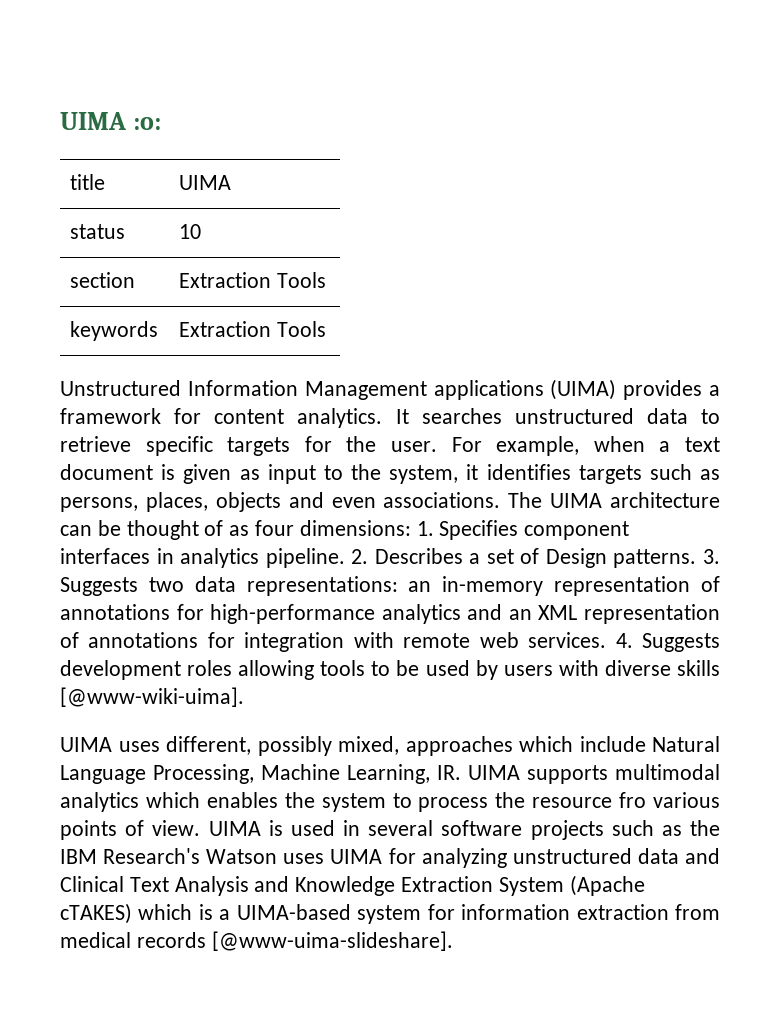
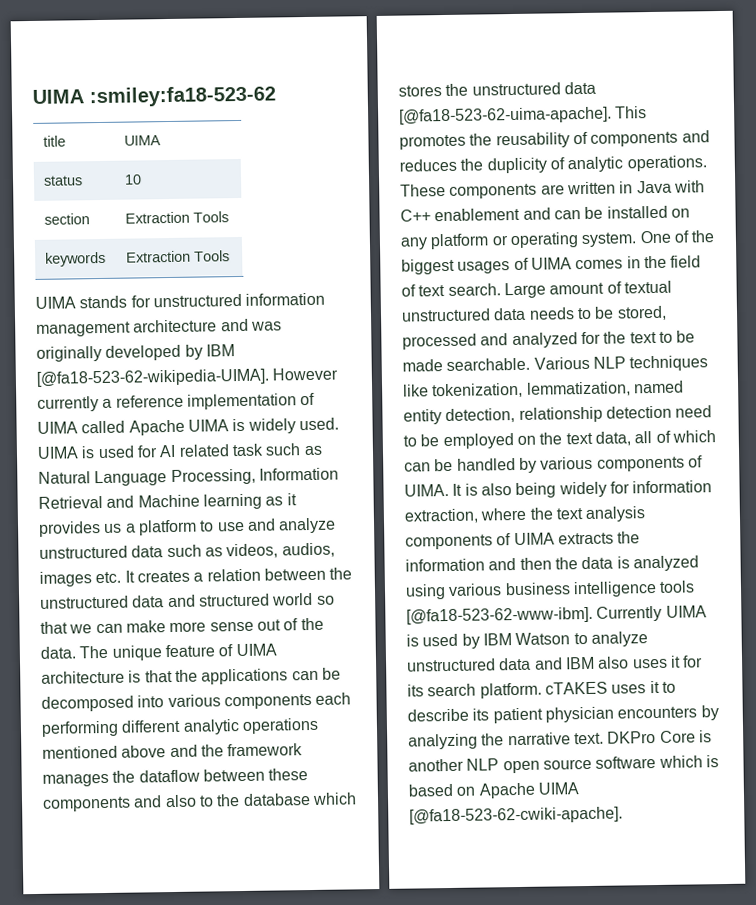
[60,112,162,130] UIMA :o: -> [32,85,276,108] UIMA :smiley:fa18-523-62
[60,379,720,400] [60,408,720,428] [60,436,721,456] [60,464,720,484] [60,492,720,512] [60,520,630,540] [60,548,720,568] [60,576,720,596] [60,604,720,624] [60,632,721,652] [60,660,720,680] [60,687,244,707] [60,736,720,756] [60,764,720,784] [60,792,720,812] [60,820,720,840] [60,848,720,868] [60,875,645,896] [60,903,721,924] [60,931,453,951] Unstructured Information Management applications (UIMA) provides a framework for content analytics. It searches unstructured data to retrieve specific targets for the user. For example, when a text document is given as input to the system, it identifies targets such as persons, places, objects and even associations. The UIMA architecture can be thought of as four dimensions: 1. Specifies component interfaces in analytics pipeline. 2. Describes a set of Design patterns. 3. Suggests two data representations: an in-memory representation of annotations for high-performance analytics and an XML representation of annotations for integration with remote web services. 4. Suggests development roles allowing tools to be used by users with diverse skills [@www-wiki-uima]. // UIMA uses different, possibly mixed, approaches which include Natural Language Processing, Machine Learning, IR. UIMA supports multimodal analytics which enables the system to process the resource fro various points of view. UIMA is used in several software projects such as the IBM Research's Watson uses UIMA for analyzing unstructured data and Clinical Text Analysis and Knowledge Extraction System (Apache cTAKES) which is a UIMA-based system for information extraction from medical records [@www-uima-slideshare]. -> [35,292,326,309] [36,318,282,337] [36,344,235,362] [36,367,339,387] [37,392,316,412] [37,417,339,436] [37,443,323,459] [38,467,339,487] [38,493,297,510] [38,517,337,537] [39,542,335,559] [39,567,353,587] [40,592,335,609] [40,617,324,634] [40,643,277,661] [41,667,341,685] [41,692,352,712] [41,717,319,737] [42,743,304,759] [42,768,309,787] [42,792,357,812] [398,81,596,97] [399,106,648,125] [399,130,710,150] [399,155,707,174] [400,180,705,199] [400,205,690,222] [400,230,715,250] [401,255,702,275] [401,280,672,299] [401,305,667,322] [402,330,696,350] [402,355,709,372] [403,380,684,399] [403,405,713,425] [403,430,716,450] [404,455,703,473] [404,480,713,499] [404,506,647,524] [405,531,641,550] [405,555,699,572] [405,580,696,600] [406,605,707,625] [406,631,648,649] [407,655,704,672] [407,680,676,699] [407,705,719,724] [408,730,712,750] [408,755,719,774] [408,782,579,799] [409,806,623,825] UIMA stands for unstructured information management architecture and was originally developed by IBM [@fa18-523-62-wikipedia-UIMA]. However currently a reference implementation of UIMA called Apache UIMA is widely used. UIMA is used for AI related task such as Natural Language Processing, Information Retrieval and Machine learning as it provides us a platform to use and analyze unstructured data such as videos, audios, images etc. It creates a relation between the unstructured data and structured world so that we can make more sense out of the data. The unique feature of UIMA architecture is that the applications can be decomposed into various components each performing different analytic operations mentioned above and the framework manages the dataflow between these components and also to the database which stores the unstructured data [@fa18-523-62-uima-apache]. This promotes the reusability of components and reduces the duplicity of analytic operations. These components are written in Java with C++ enablement and can be installed on any platform or operating system. One of the biggest usages of UIMA comes in the field of text search. Large amount of textual unstructured data needs to be stored, processed and analyzed for the text to be made searchable. Various NLP techniques like tokenization, lemmatization, named entity detection, relationship detection need to be employed on the text data, all of which can be handled by various components of UIMA. It is also being widely for information extraction, where the text analysis components of UIMA extracts the information and then the data is analyzed using various business intelligence tools [@fa18-523-62-www-ibm]. Currently UIMA is used by IBM Watson to analyze unstructured data and IBM also uses it for its search platform. cTAKES uses it to describe its patient physician encounters by analyzing the narrative text. DKPro Core is another NLP open source software which is based on Apache UIMA [@fa18-523-62-cwiki-apache].

